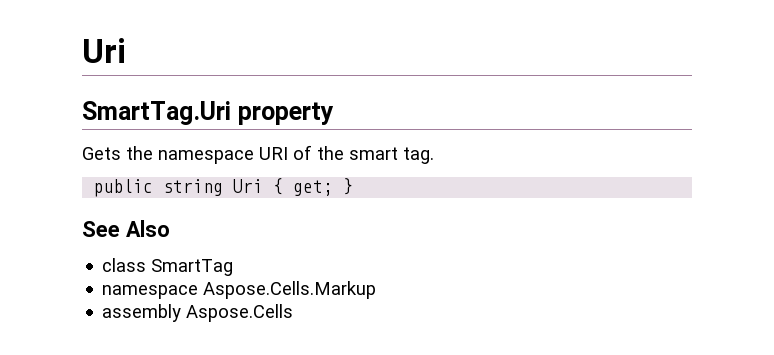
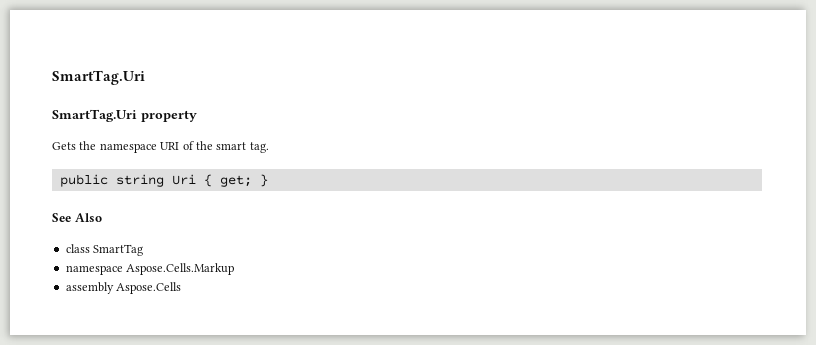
[82,38,126,63] Uri -> [52,70,145,85] SmartTag.Uri

